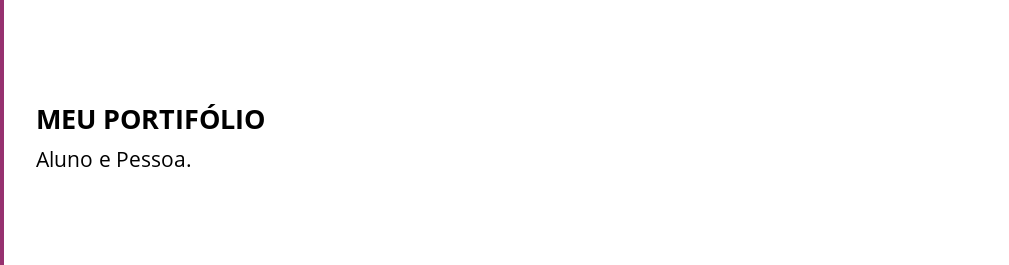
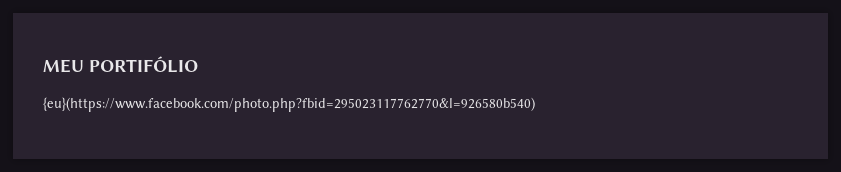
[36,151,193,167] Aluno e Pessoa. -> [43,97,535,112] {eu}(https://www.facebook.com/photo.php?fbid=295023117762770&l=926580b540)

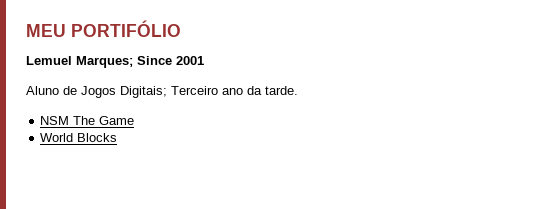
[43,97,535,112] {eu}(https://www.facebook.com/photo.php?fbid=295023117762770&l=926580b540) -> [26,56,204,68] [26,86,298,98] [40,116,135,125] [40,133,118,142] Lemuel Marques; Since 2001 // Aluno de Jogos Digitais; Terceiro ano da tarde. // NSM The Game // World Blocks

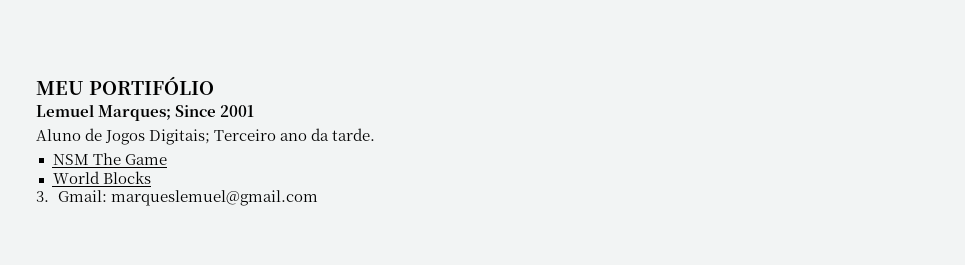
(118, 137) none -> [36,190,319,206] // 3. Gmail: marqueslemuel@gmail.com

